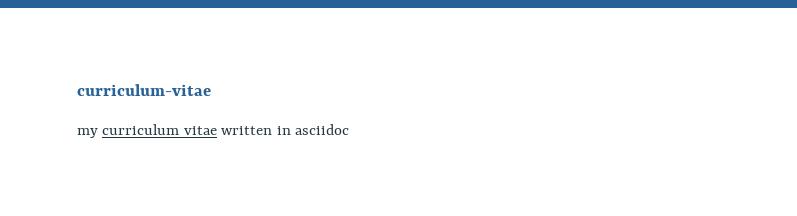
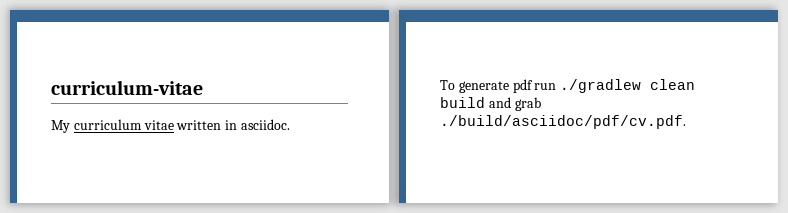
[77,128,98,138] my -> [51,120,70,133] My
[295,124,350,135] asciidoc -> [240,119,290,130] [440,79,696,93] [440,97,541,111] [440,115,686,129] asciidoc. // To generate pdf run ./gradlew clean build and grab ./build/asciidoc/pdf/cv.pdf.

